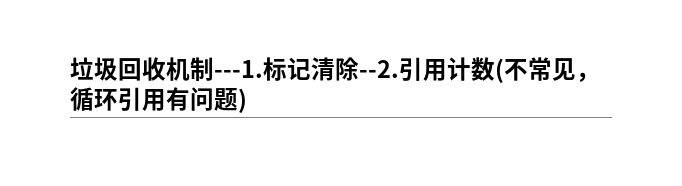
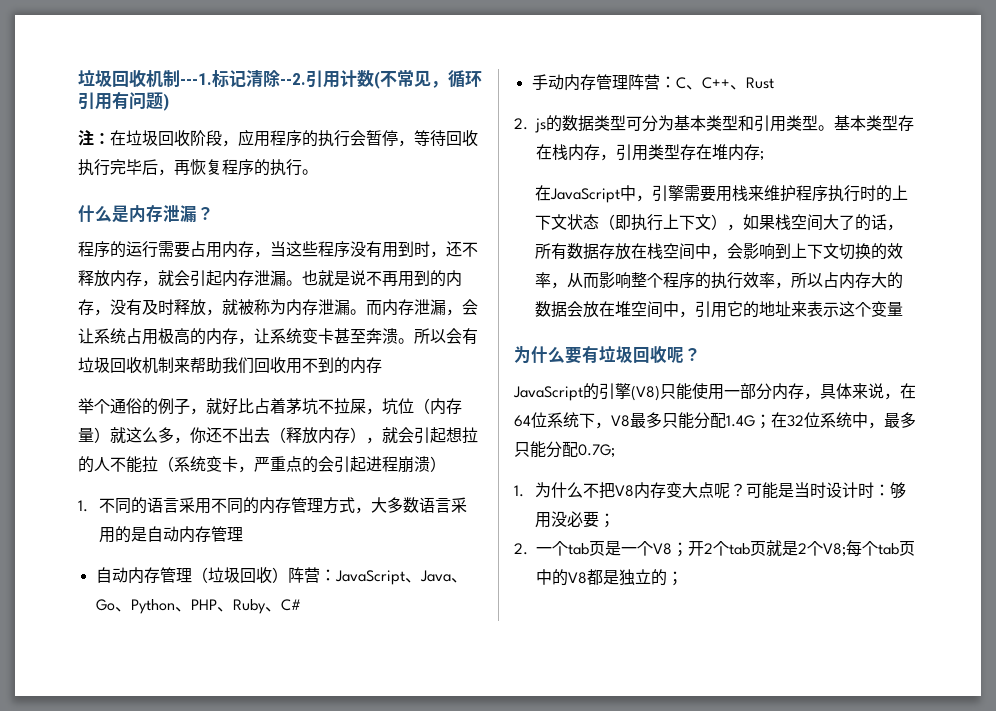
(247, 100) none -> [78,129,478,147] [78,159,318,176] [78,204,214,223] [78,241,478,258] [78,270,462,287] [78,299,478,316] [78,328,478,345] [78,357,382,374] [78,398,462,415] [78,427,478,444] [78,456,446,473] [78,497,467,514] [98,526,243,543] [95,567,467,585] [95,599,301,614] [531,74,774,91] [514,115,914,133] [536,144,764,161] [534,185,908,203] [534,214,903,231] [534,243,903,260] [534,272,903,289] [534,301,903,318] [514,346,701,364] [513,383,916,401] [514,412,916,429] [514,441,615,458] [514,482,906,499] [534,511,615,528] [514,540,915,557] [536,569,683,586] // 注：在垃圾回收阶段，应用程序的执行会暂停，等待回收执行完毕后，再恢复程序的执行。 // 什么是内存泄漏？ // 程序的运行需要占用内存，当这些程序没有用到时，还不释放内存，就会引起内存泄漏。也就是说不再用到的内存，没有及时释放，就被称为内存泄漏。而内存泄漏，会让系统占用极高的内存，让系统变卡甚至奔溃。所以会有垃圾回收机制来帮助我们回收用不到的内存 // 举个通俗的例子，就好比占着茅坑不拉屎，坑位（内存量）就这么多，你还不出去（释放内存），就会引起想拉的人不能拉（系统变卡，严重点的会引起进程崩溃） // 1.不同的语言采用不同的内存管理方式，大多数语言采用的是自动内存管理 // 自动内存管理（垃圾回收）阵营：JavaScript、Java、Go、Python、PHP、Ruby、C# // 手动内存管理阵营：C、C++、Rust // 2. js的数据类型可分为基本类型和引用类型。基本类型存在栈内存，引用类型存在堆内存; // 在JavaScript中，引擎需要用栈来维护程序执行时的上下文状态（即执行上下文），如果栈空间大了的话，所有数据存放在栈空间中，会影响到上下文切换的效率，从而影响整个程序的执行效率，所以占内存大的数据会放在堆空间中，引用它的地址来表示这个变量 // 为什么要有垃圾回收呢？ // JavaScript的引擎(V8)只能使用一部分内存，具体来说，在64位系统下，V8最多只能分配1.4G；在32位系统中，最多只能分配0.7G; // 1.为什么不把V8内存变大点呢？可能是当时设计时：够用没必要； // 2.一个tab页是一个V8；开2个tab页就是2个V8;每个tab页中的V8都是独立的；

